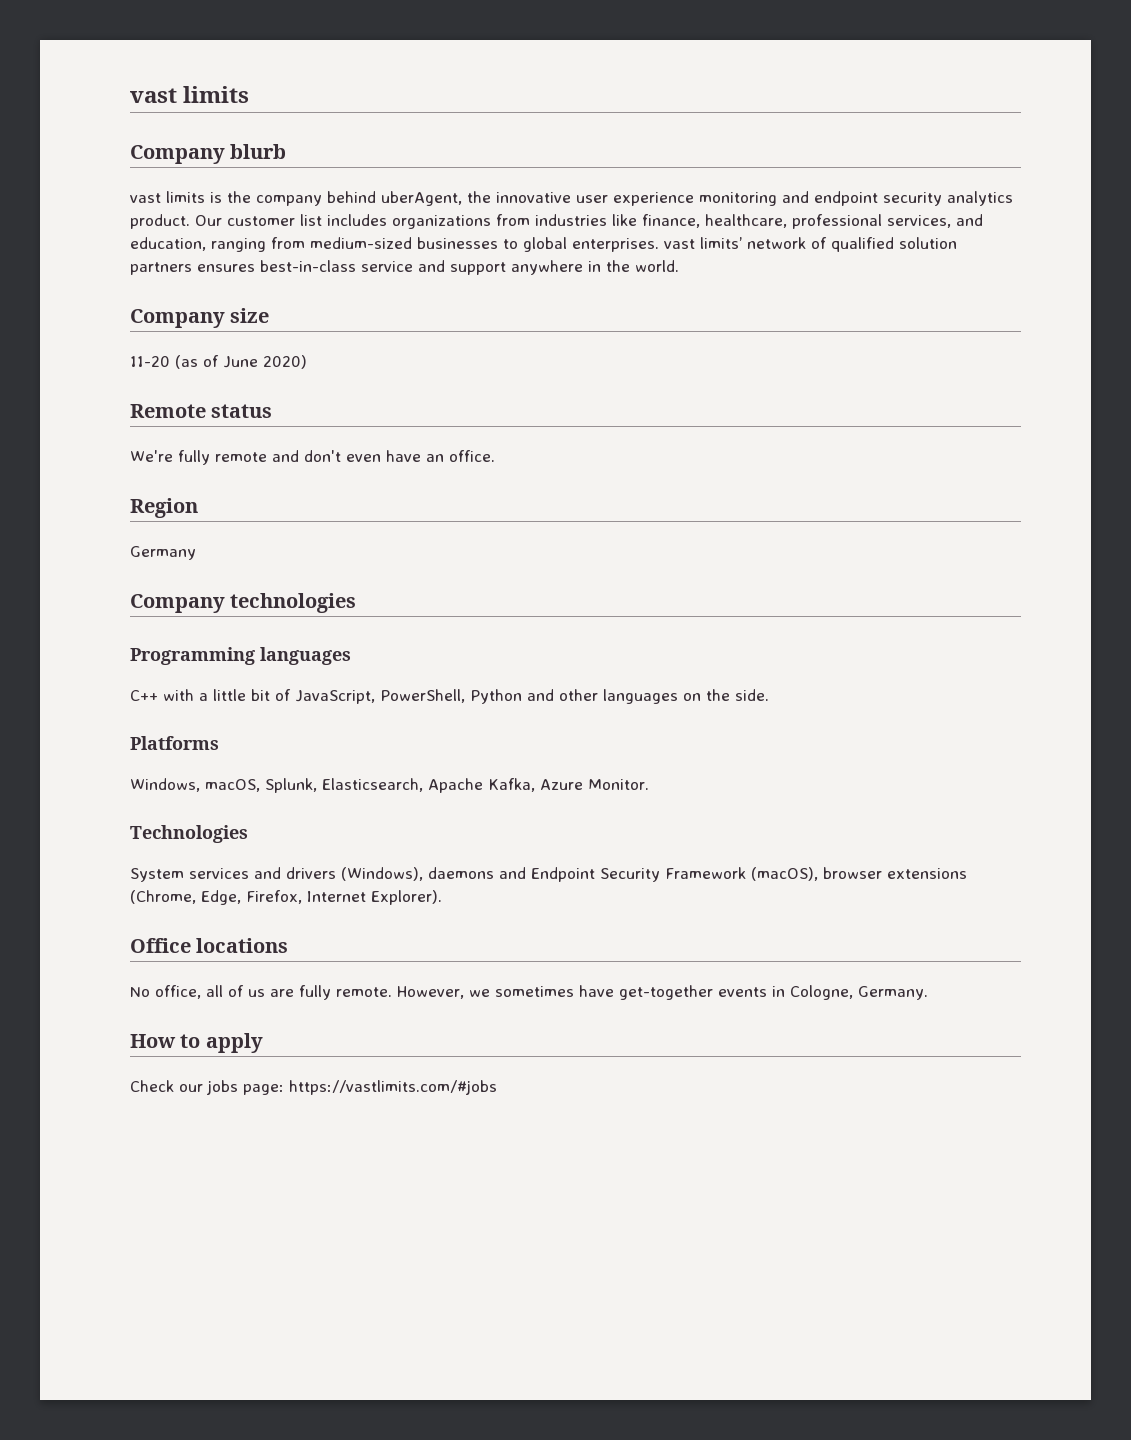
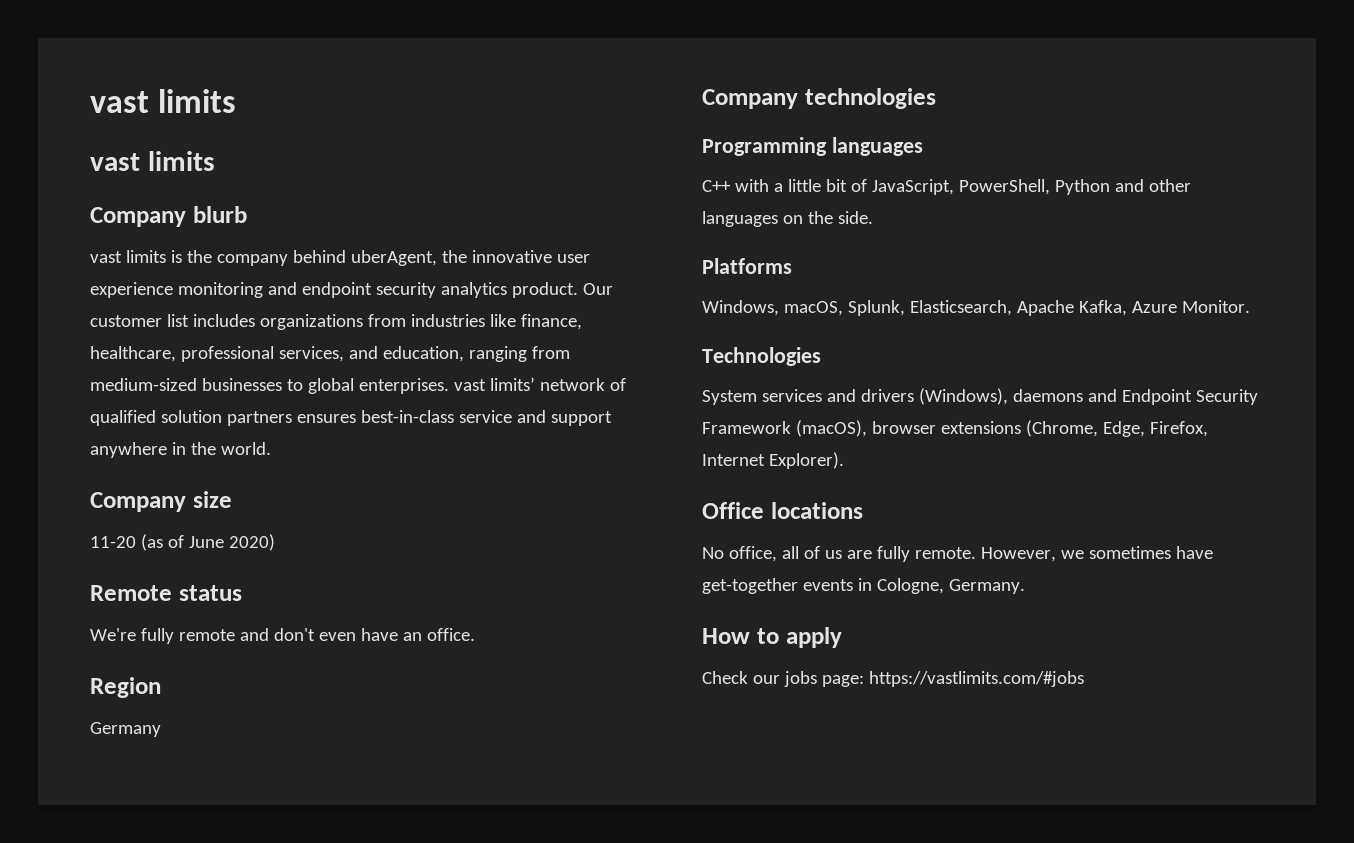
[130,86,250,103] vast limits -> [90,89,237,113] [90,151,215,171] vast limits // vast limits

